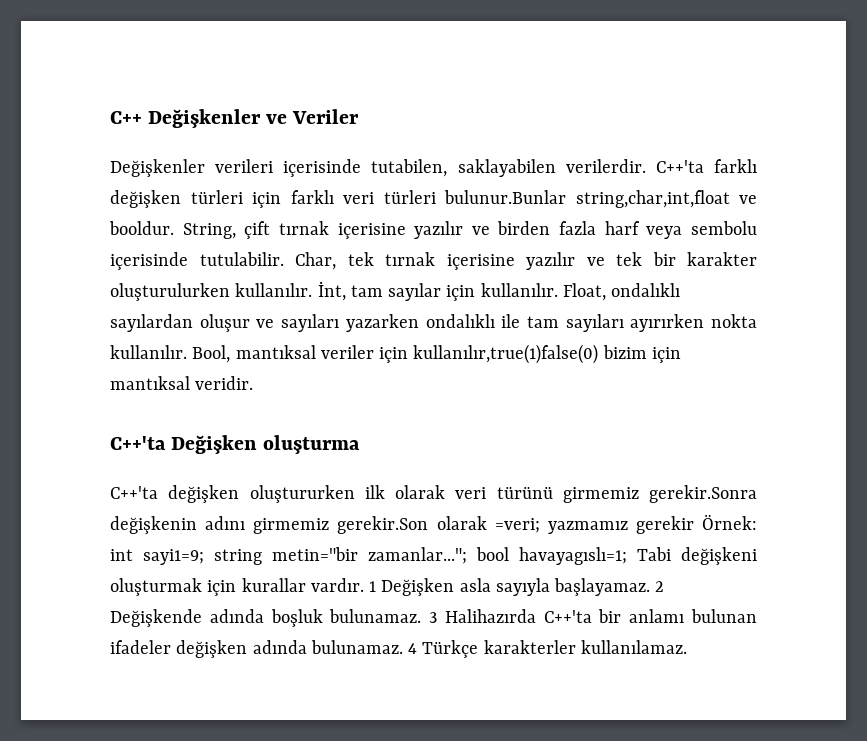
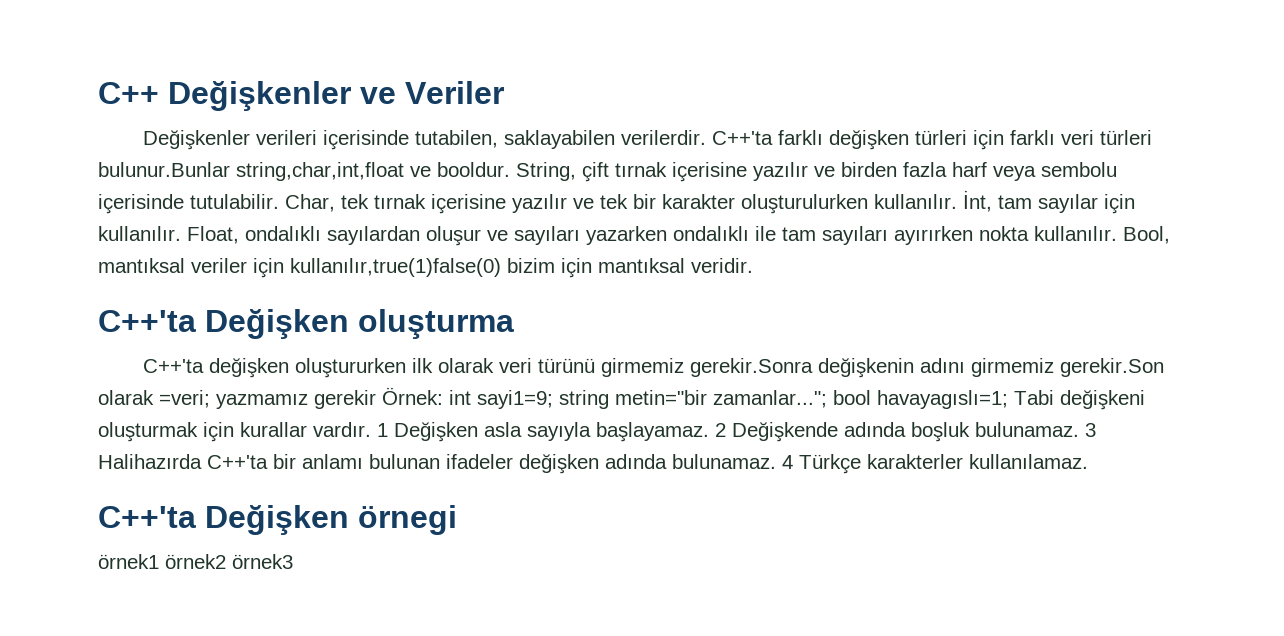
(687, 647) none -> [98,505,457,535] [98,554,293,569] // C++'ta Değişken örnegi // örnek1 örnek2 örnek3

